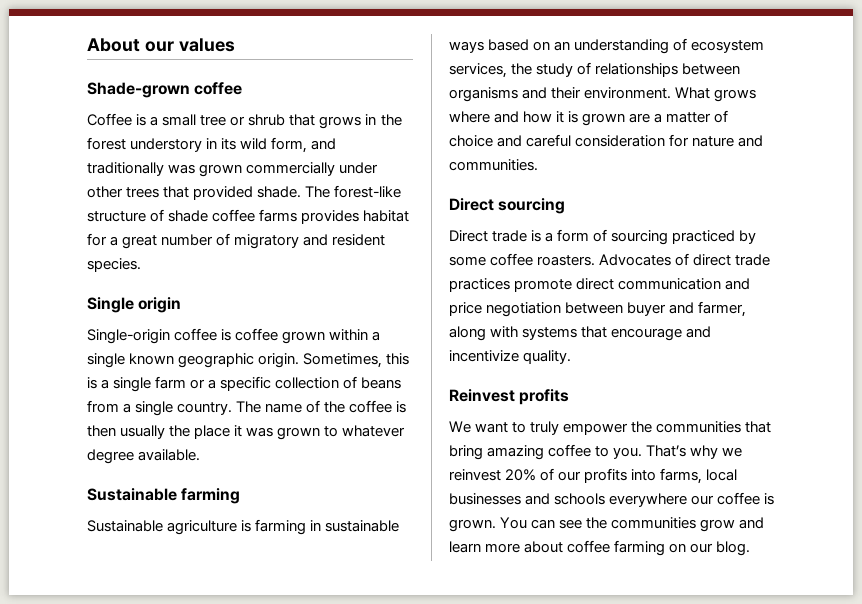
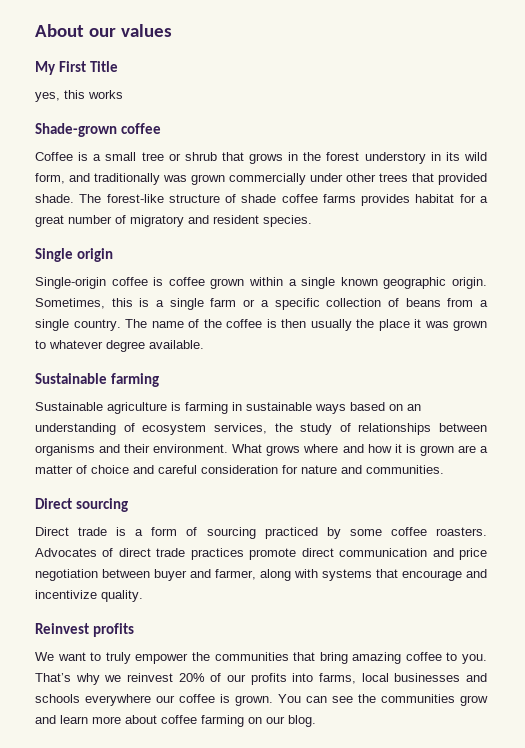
(235, 45) none -> [35,61,119,75] [35,90,123,102] // My First Title // yes, this works

